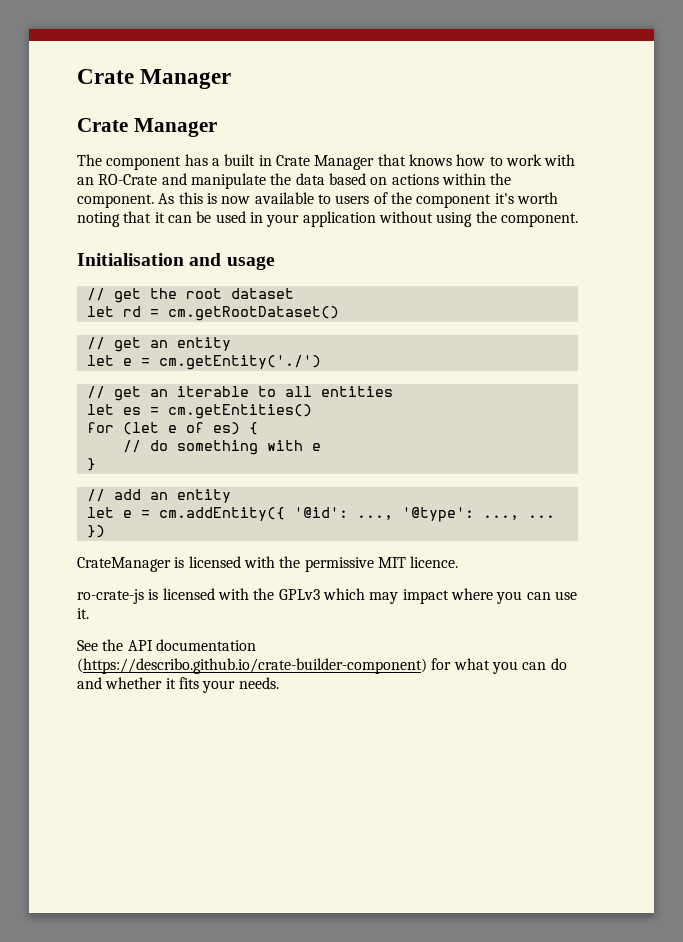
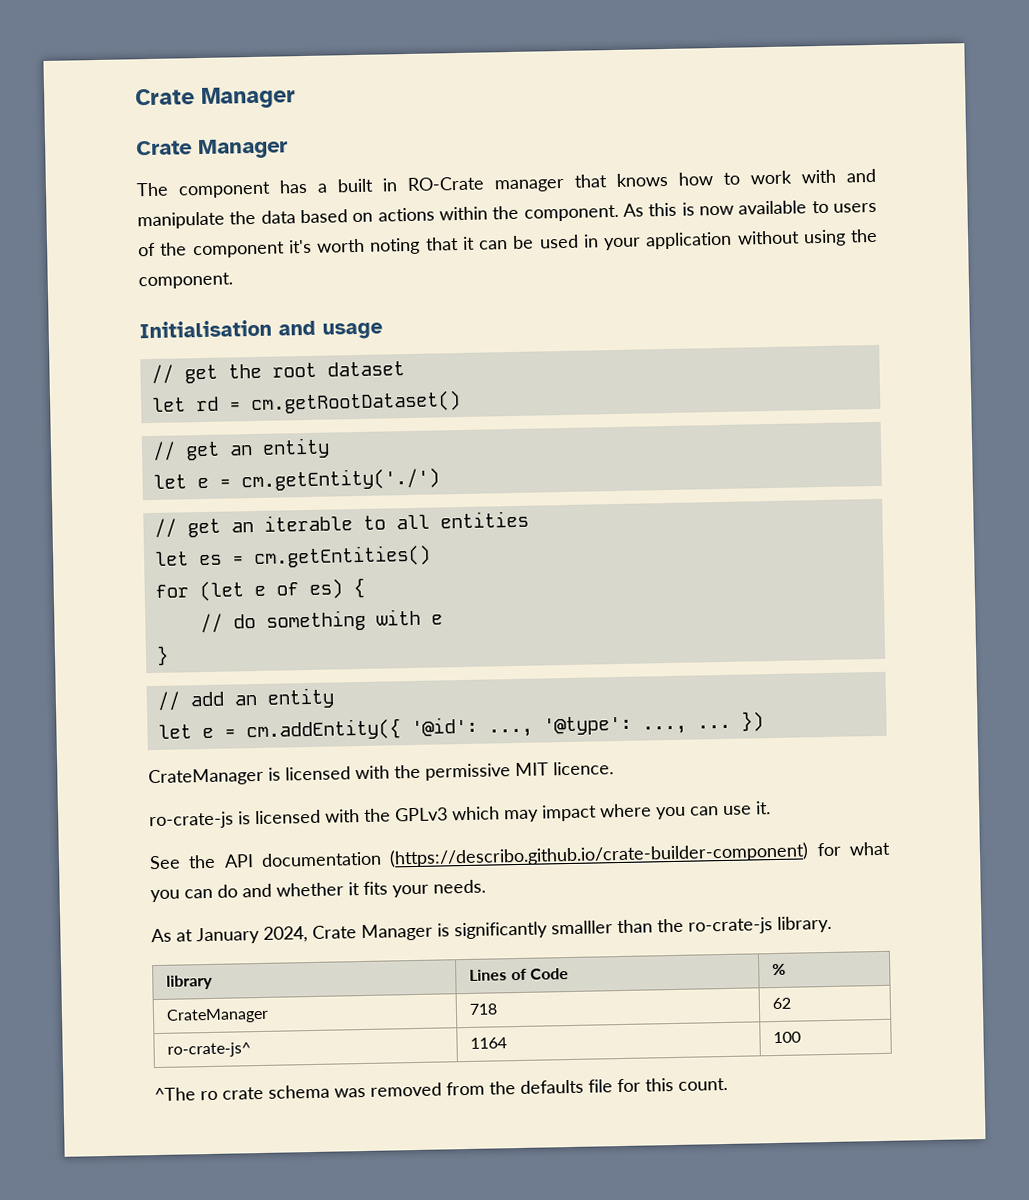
[275,155,375,170] Crate Manager -> [407,176,565,193] RO-Crate manager
[77,174,158,185] an RO-Crate -> (836, 176) none
(279, 683) none -> [151,915,832,945] [166,974,214,990] [469,968,569,981] [772,963,787,976] [166,1007,270,1024] [469,1003,499,1015] [772,997,792,1010] [167,1042,252,1058] [470,1037,508,1049] [773,1031,802,1044] [154,1077,728,1102] // As at January 2024, Crate Manager is significantly smalller than the ro-crate-js library. // library | Lines of Code | % // CrateManager | 718 | 62 // ro-crate-js^ | 1164 | 100 // ^The ro crate schema was removed from the defaults file for this count.

